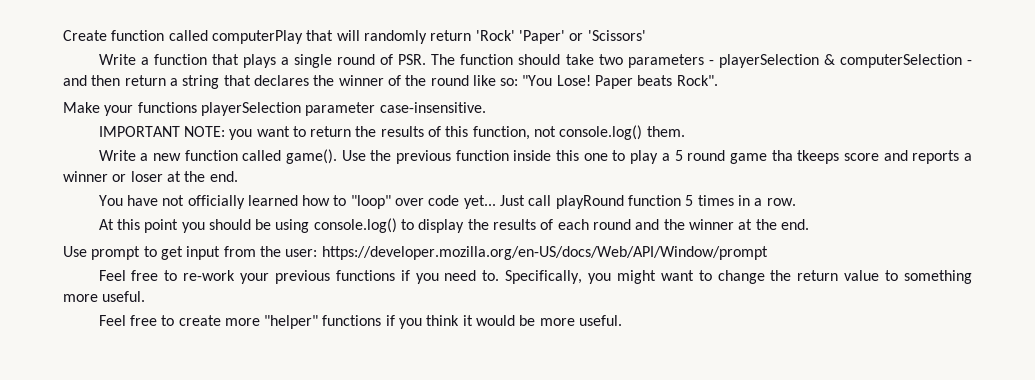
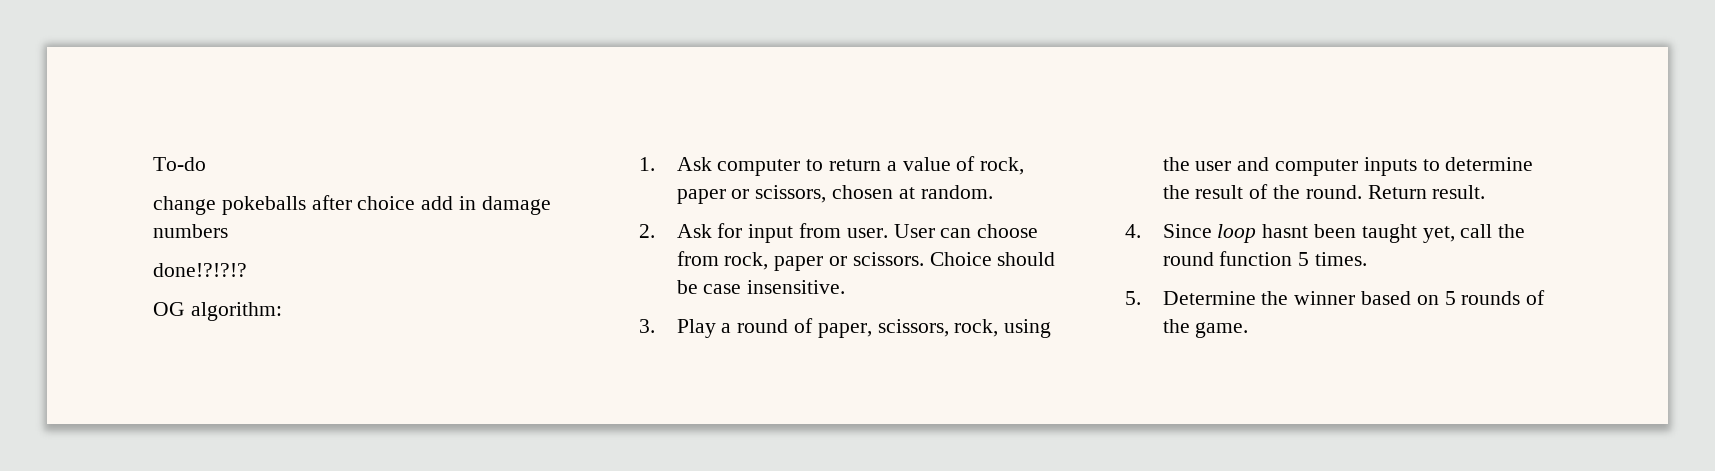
[63,30,646,44] [98,54,972,68] [63,75,718,89] [63,102,486,116] [98,125,685,140] [98,149,972,164] [63,171,238,182] [98,195,796,209] [98,218,809,233] [63,246,768,260] [98,270,973,284] [63,291,146,302] [98,315,623,329] Create function called computerPlay that will randomly return 'Rock' 'Paper' or 'Scissors' // Write a function that plays a single round of PSR. The function should take two parameters - playerSelection & computerSelection - and then return a string that declares the winner of the round like so: "You Lose! Paper beats Rock". // Make your functions playerSelection parameter case-insensitive. // IMPORTANT NOTE: you want to return the results of this function, not console.log() them. // Write a new function called game(). Use the previous function inside this one to play a 5 round game tha tkeeps score and reports a winner or loser at the end. // You have not officially learned how to "loop" over code yet... Just call playRound function 5 times in a row. // At this point you should be using console.log() to display the results of each round and the winner at the end. // Use prompt to get input from the user: https://developer.mozilla.org/en-US/docs/Web/API/Window/prompt // Feel free to re-work your previous functions if you need to. Specifically, you might want to change the return value to something more useful. // Feel free to create more "helper" functions if you think it would be more useful. -> [153,157,206,171] [153,195,551,215] [153,224,228,238] [153,263,247,277] [153,302,282,321] [639,156,1025,176] [676,185,993,204] [639,223,1039,243] [676,251,1056,271] [676,280,846,294] [639,318,1052,338] [1162,157,1534,176] [1162,184,1486,199] [1125,224,1526,243] [1162,251,1368,266] [1125,290,1546,305] [1162,319,1249,338] To-do // change pokeballs after choice add in damage numbers // done!?!?!? // OG algorithm: // 1. Ask computer to return a value of rock, paper or scissors, chosen at random. // 2. Ask for input from user. User can choose from rock, paper or scissors. Choice should be case insensitive. // 3. Play a round of paper, scissors, rock, using the user and computer inputs to determine the result of the round. Return result. // 4. Since loop hasnt been taught yet, call the round function 5 times. // 5. Determine the winner based on 5 rounds of the game.

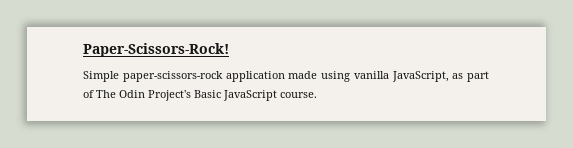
[153,157,206,171] [153,195,551,215] [153,224,228,238] [153,263,247,277] [153,302,282,321] [639,156,1025,176] [676,185,993,204] [639,223,1039,243] [676,251,1056,271] [676,280,846,294] [639,318,1052,338] [1162,157,1534,176] [1162,184,1486,199] [1125,224,1526,243] [1162,251,1368,266] [1125,290,1546,305] [1162,319,1249,338] To-do // change pokeballs after choice add in damage numbers // done!?!?!? // OG algorithm: // 1. Ask computer to return a value of rock, paper or scissors, chosen at random. // 2. Ask for input from user. User can choose from rock, paper or scissors. Choice should be case insensitive. // 3. Play a round of paper, scissors, rock, using the user and computer inputs to determine the result of the round. Return result. // 4. Since loop hasnt been taught yet, call the round function 5 times. // 5. Determine the winner based on 5 rounds of the game. -> [83,43,229,57] [83,71,489,82] [83,90,317,101] Paper-Scissors-Rock! // Simple paper-scissors-rock application made using vanilla JavaScript, as part of The Odin Project's Basic JavaScript course.

